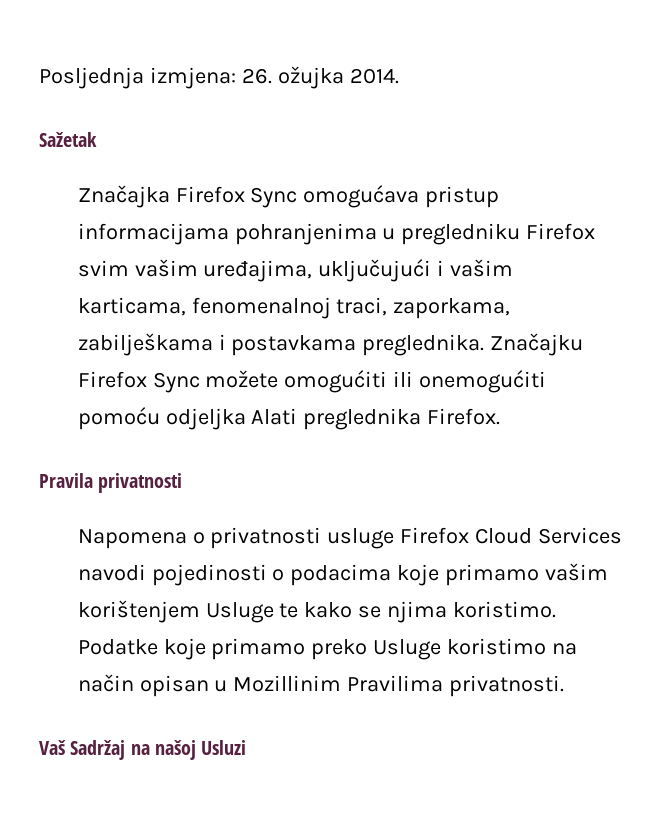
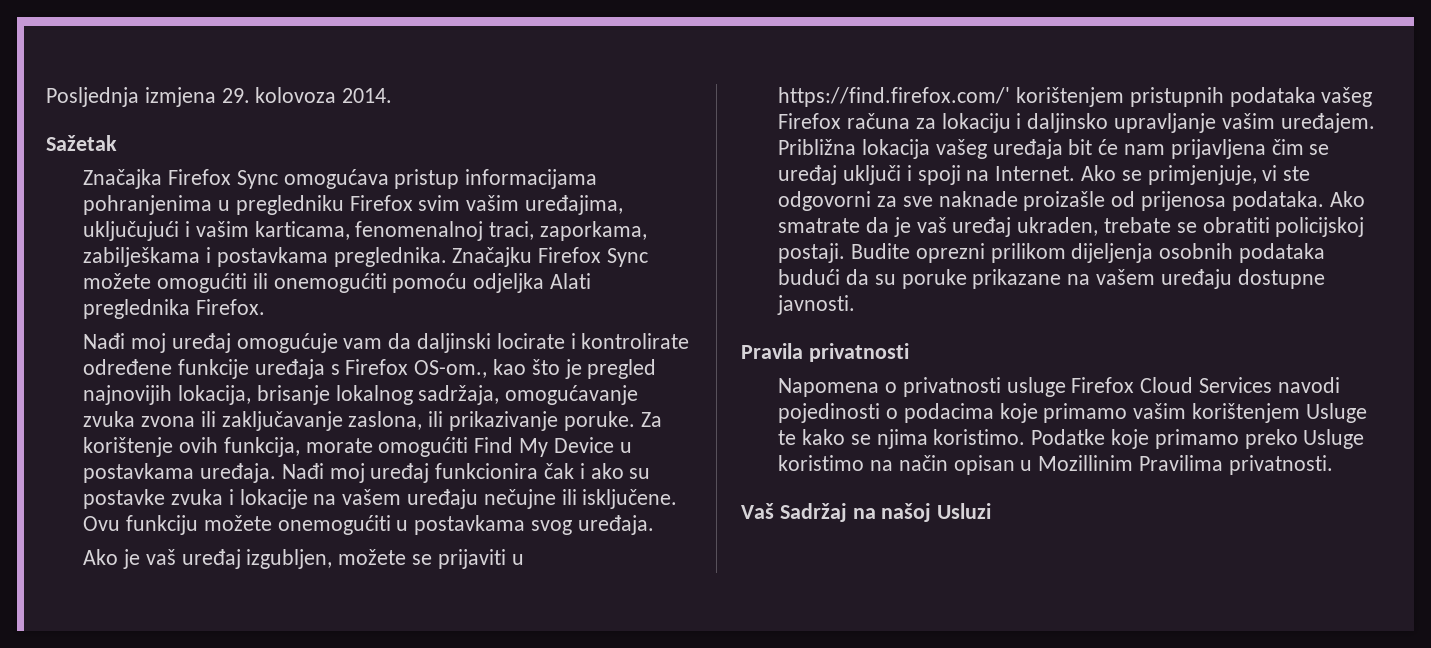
[149,66,344,89] izmjena: 26. ožujka -> [144,87,337,107] izmjena 29. kolovoza
(501, 416) none -> [83,333,690,353] [83,359,657,379] [83,385,639,405] [83,411,662,431] [83,437,632,457] [83,463,651,483] [83,489,678,509] [83,515,654,535] [83,549,524,569] [778,87,1373,107] [778,113,1375,133] [778,139,1330,159] [778,165,1311,185] [778,191,1365,211] [778,217,1365,237] [778,243,1325,263] [778,269,1325,289] [777,295,856,315] // Nađi moj uređaj omogućuje vam da daljinski locirate i kontrolirate određene funkcije uređaja s Firefox OS-om., kao što je pregled najnovijih lokacija, brisanje lokalnog sadržaja, omogućavanje zvuka zvona ili zaključavanje zaslona, ili prikazivanje poruke. Za korištenje ovih funkcija, morate omogućiti Find My Device u postavkama uređaja. Nađi moj uređaj funkcionira čak i ako su postavke zvuka i lokacije na vašem uređaju nečujne ili isključene. Ovu funkciju možete onemogućiti u postavkama svog uređaja. // Ako je vaš uređaj izgubljen, možete se prijaviti u https://find.firefox.com/' korištenjem pristupnih podataka vašeg Firefox računa za lokaciju i daljinsko upravljanje vašim uređajem. Približna lokacija vašeg uređaja bit će nam prijavljena čim se uređaj uključi i spoji na Internet. Ako se primjenjuje, vi ste odgovorni za sve naknade proizašle od prijenosa podataka. Ako smatrate da je vaš uređaj ukraden, trebate se obratiti policijskoj postaji. Budite oprezni prilikom dijeljenja osobnih podataka budući da su poruke prikazane na vašem uređaju dostupne javnosti.

